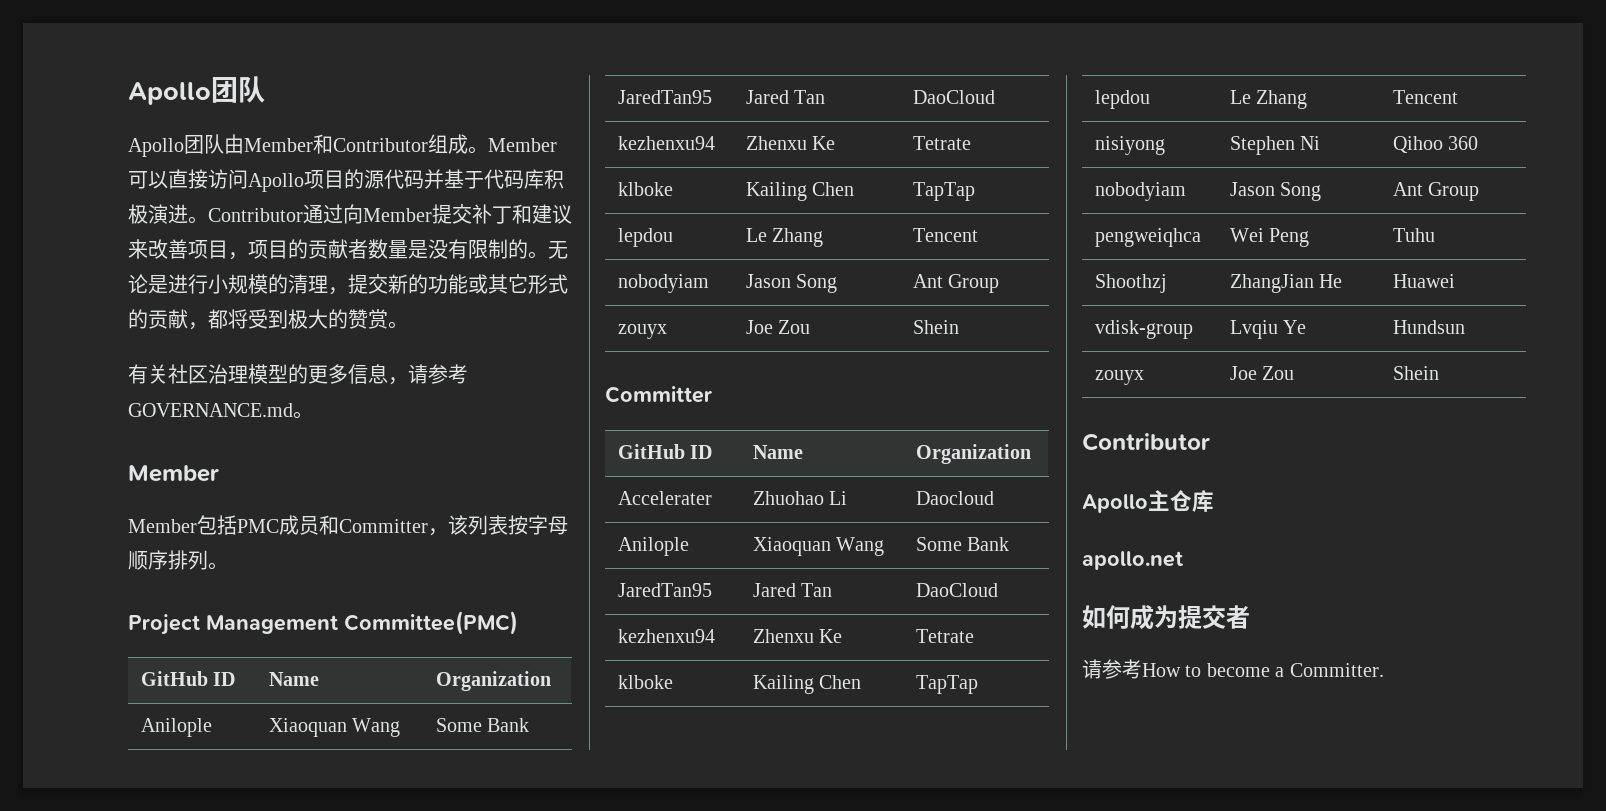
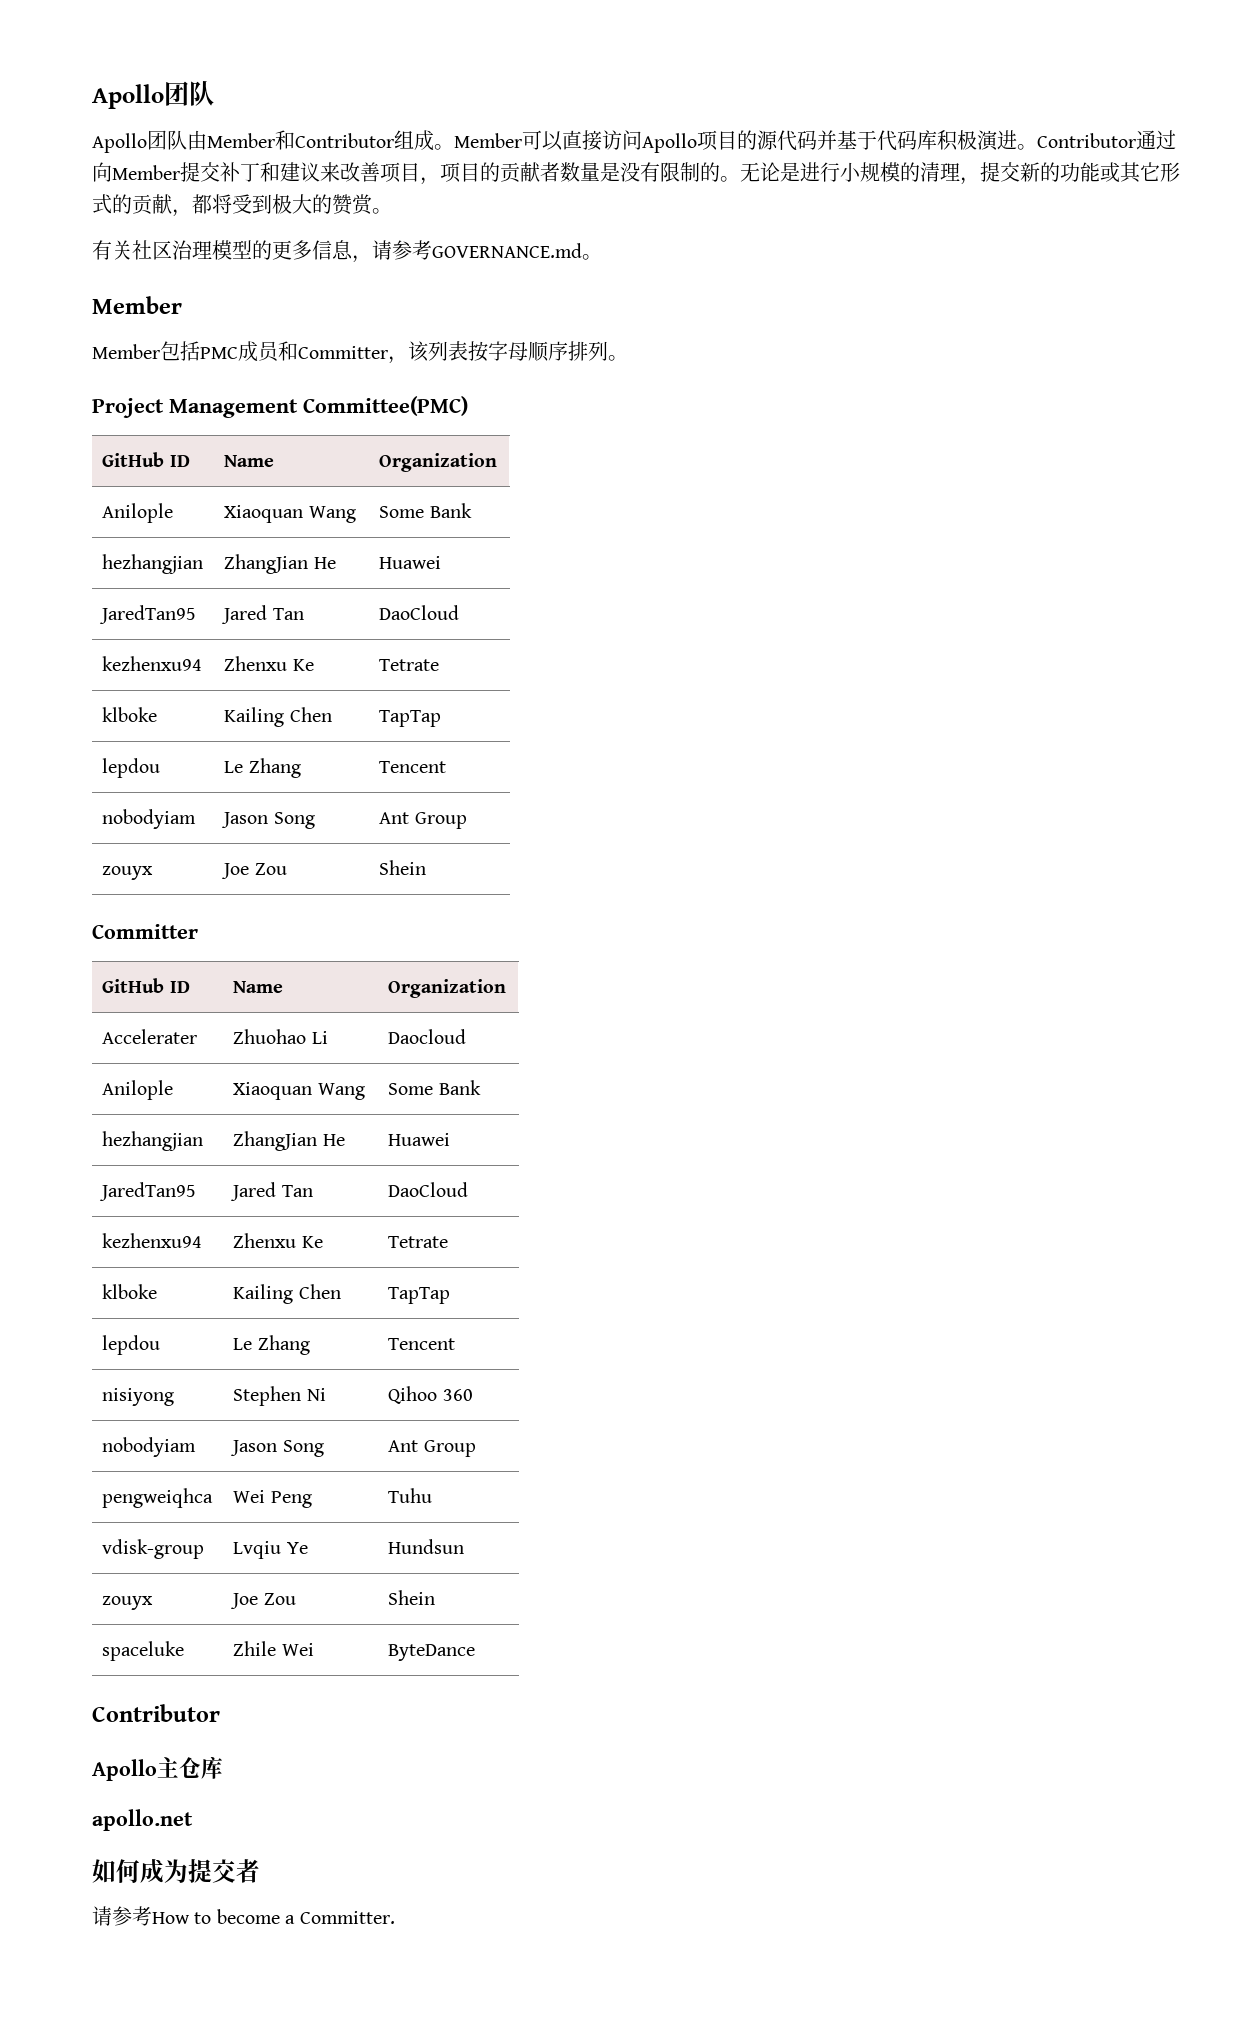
(529, 725) none -> [102,554,204,574] [224,554,336,574] [379,556,442,569] // hezhangjian | ZhangJian He | Huawei
(1009, 544) none -> [102,1131,204,1151] [233,1131,345,1151] [388,1133,451,1146] // hezhangjian | ZhangJian He | Huawei
[1094,274,1167,293] [1229,274,1342,293] [1392,274,1455,288] // Shoothzj | ZhangJian He | Huawei -> (433, 1495) none
(1439, 373) none -> [102,1641,185,1661] [233,1641,314,1656] [388,1644,476,1661] // spaceluke | Zhile Wei | ByteDance

